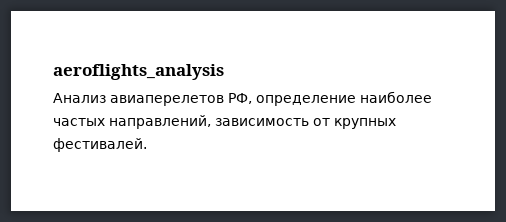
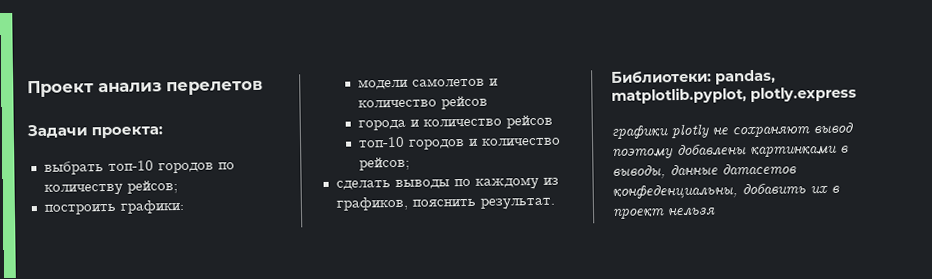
[53,64,224,80] [53,91,432,106] [53,115,396,129] [53,138,147,152] aeroflights_analysis // Анализ авиаперелетов РФ, определение наиболее частых направлений, зависимость от крупных фестивалей. -> [27,80,263,98] [27,124,164,139] [43,160,235,175] [43,180,178,196] [43,199,184,215] [357,77,498,90] [357,95,488,110] [357,114,553,131] [357,136,561,150] [358,156,410,171] [335,176,559,190] [335,196,555,211] [611,69,776,85] [611,86,857,104] [611,122,853,140] [612,143,849,159] [612,163,797,179] [612,182,840,199] [612,207,716,220] Проект анализ перелетов // Задачи проекта: // выбрать топ-10 городов по количеству рейсов; // построить графики: // модели самолетов и количество рейсов // города и количество рейсов // топ-10 городов и количество рейсов; // сделать выводы по каждому из графиков, пояснить результат. // Библиотеки: pandas, matplotlib.pyplot, plotly.express // графики plotly не сохраняют вывод поэтому добавлены картинками в выводы, данные датасетов конфеденциальны, добавить их в проект нельзя

